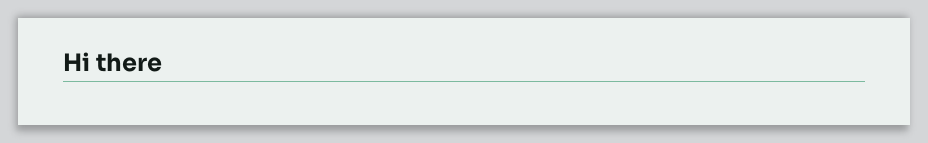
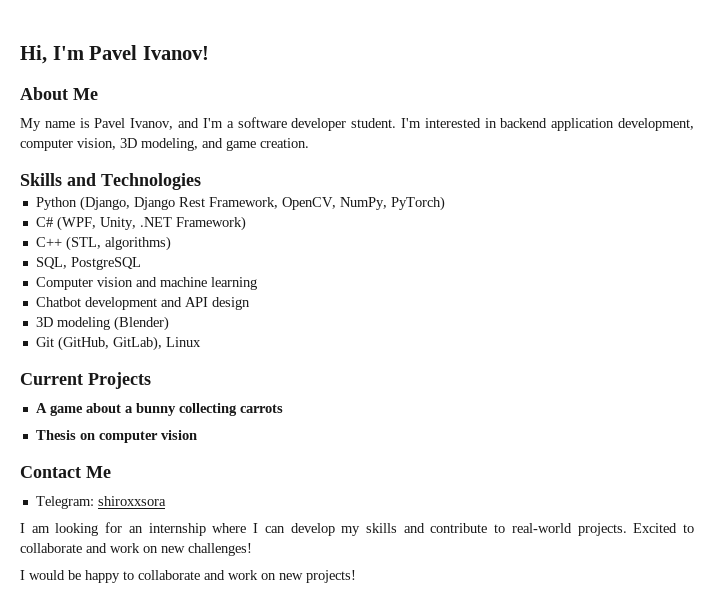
[63,52,163,72] Hi there -> [20,45,209,64] [20,87,98,100] [20,117,694,131] [20,138,309,151] [20,173,201,190] [35,196,445,211] [35,216,246,231] [35,236,171,251] [35,257,141,270] [35,277,257,290] [35,297,250,310] [35,316,169,331] [35,336,201,351] [20,372,151,389] [35,403,283,416] [35,430,197,443] [20,466,111,478] [35,496,166,509] [20,522,694,536] [20,543,252,556] [20,570,356,583] Hi, I'm Pavel Ivanov! // About Me // My name is Pavel Ivanov, and I'm a software developer student. I'm interested in backend application development, computer vision, 3D modeling, and game creation. // Skills and Technologies // Python (Django, Django Rest Framework, OpenCV, NumPy, PyTorch) // C# (WPF, Unity, .NET Framework) // C++ (STL, algorithms) // SQL, PostgreSQL // Computer vision and machine learning // Chatbot development and API design // 3D modeling (Blender) // Git (GitHub, GitLab), Linux // Current Projects // A game about a bunny collecting carrots // Thesis on computer vision // Contact Me // Telegram: shiroxxsora // I am looking for an internship where I can develop my skills and contribute to real-world projects. Excited to collaborate and work on new challenges! // I would be happy to collaborate and work on new projects!

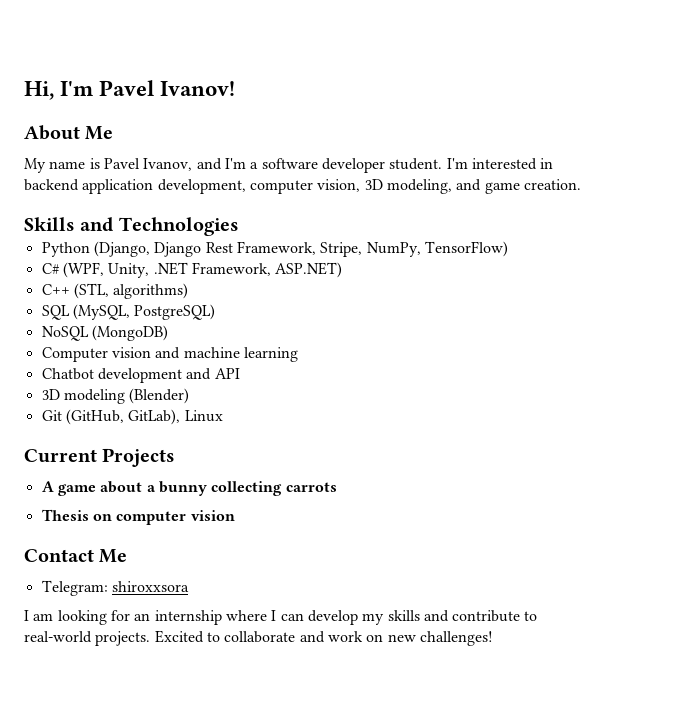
[281,196,445,211] OpenCV, NumPy, PyTorch) -> [320,241,508,257] Stripe, NumPy, TensorFlow)
[175,216,246,231] Framework) -> [191,262,343,278] Framework, ASP.NET)
[35,257,141,270] SQL, PostgreSQL -> [41,304,216,320] [41,325,168,341] SQL (MySQL, PostgreSQL) // NoSQL (MongoDB)
[211,297,250,310] design -> (240, 373) none
[20,570,356,583] // I would be happy to collaborate and work on new projects! -> (493, 638) none

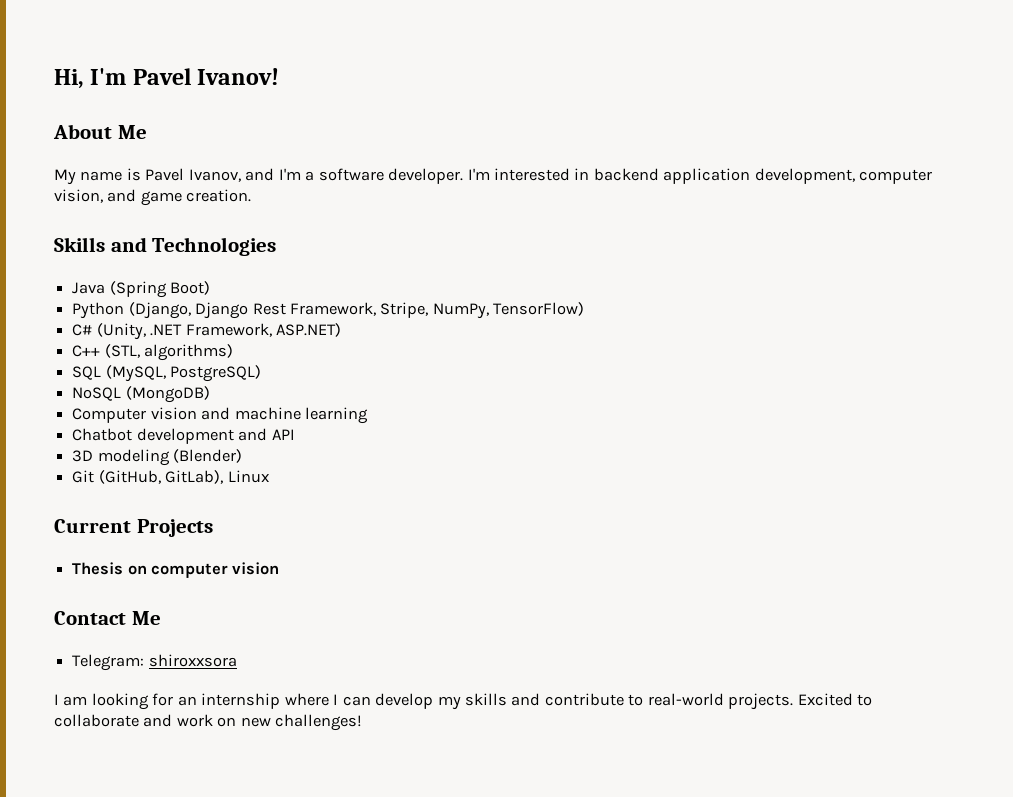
[321,158,443,173] developer student. -> [388,168,464,184] developer.
[364,179,452,194] 3D modeling, -> (103, 196) none
(239, 226) none -> [72,281,211,298] // Java (Spring Boot)
[62,262,150,278] (WPF, Unity, -> [96,323,146,340] (Unity,
[41,481,337,496] // A game about a bunny collecting carrots -> (213, 528) none

